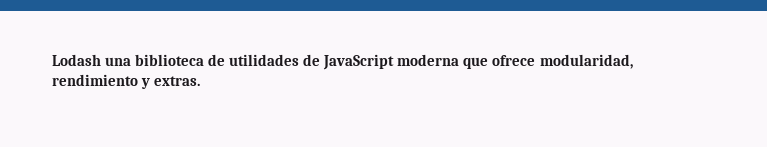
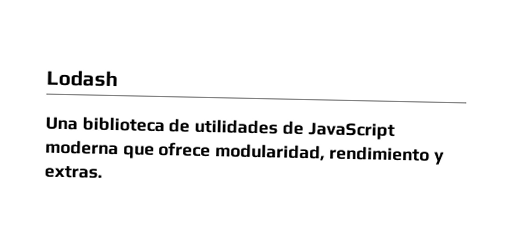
[105,57,132,66] una -> [45,116,78,131] // Una

